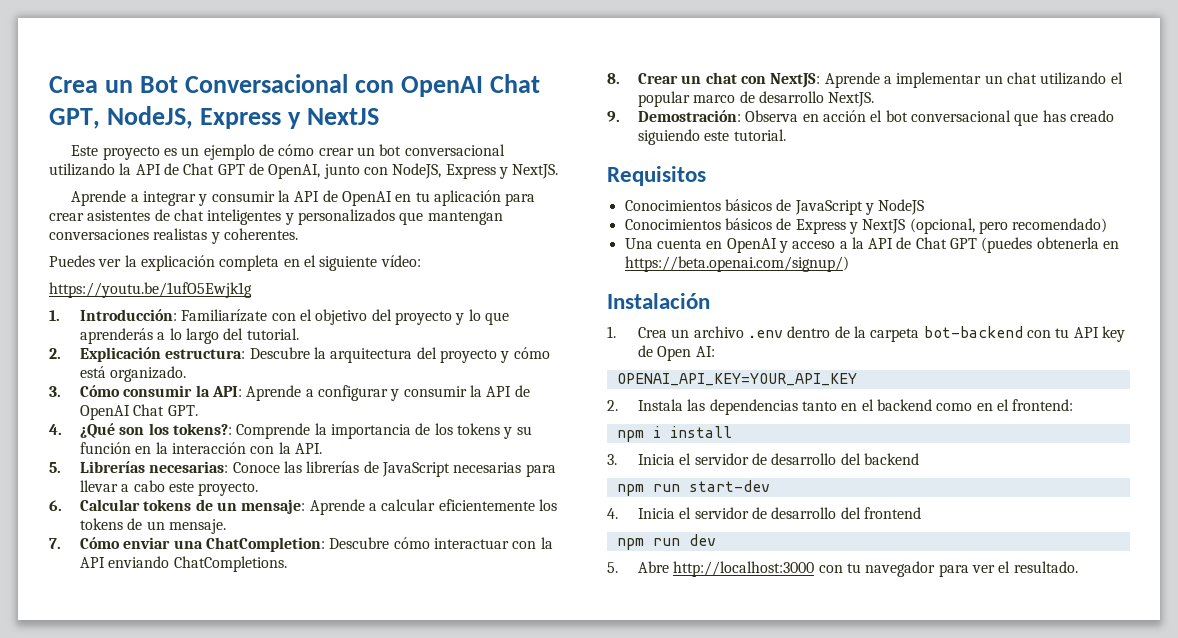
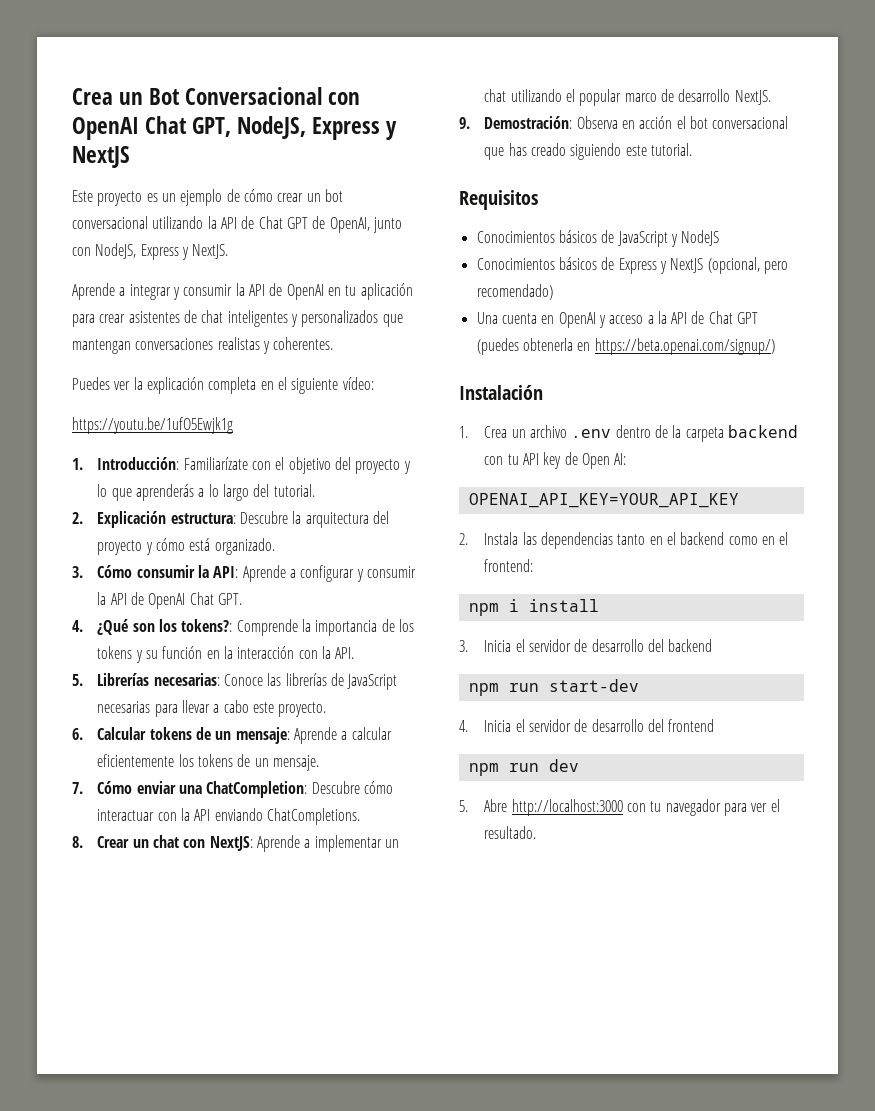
[923,326,1023,338] bot-backend -> [728,425,799,438] backend

